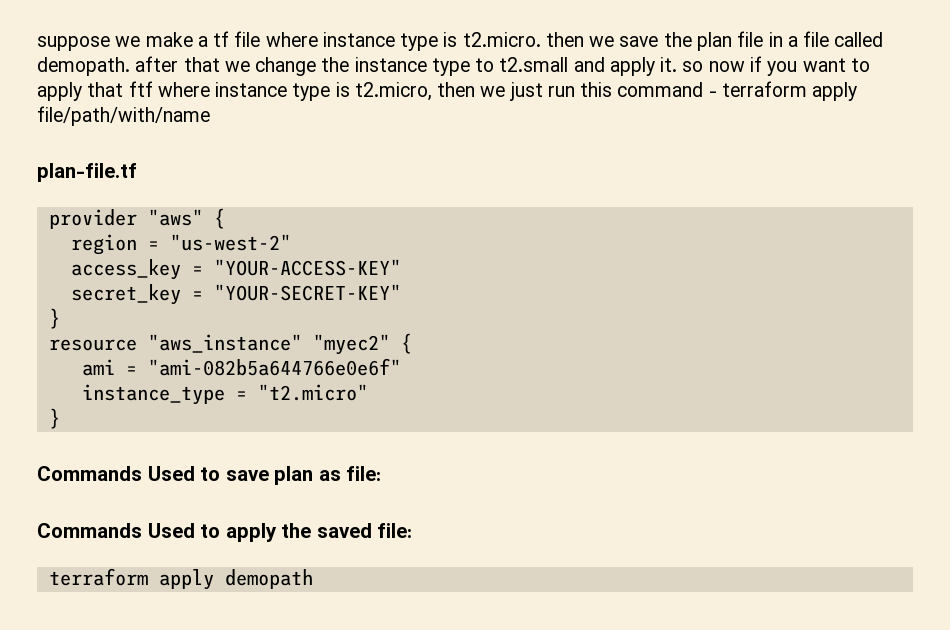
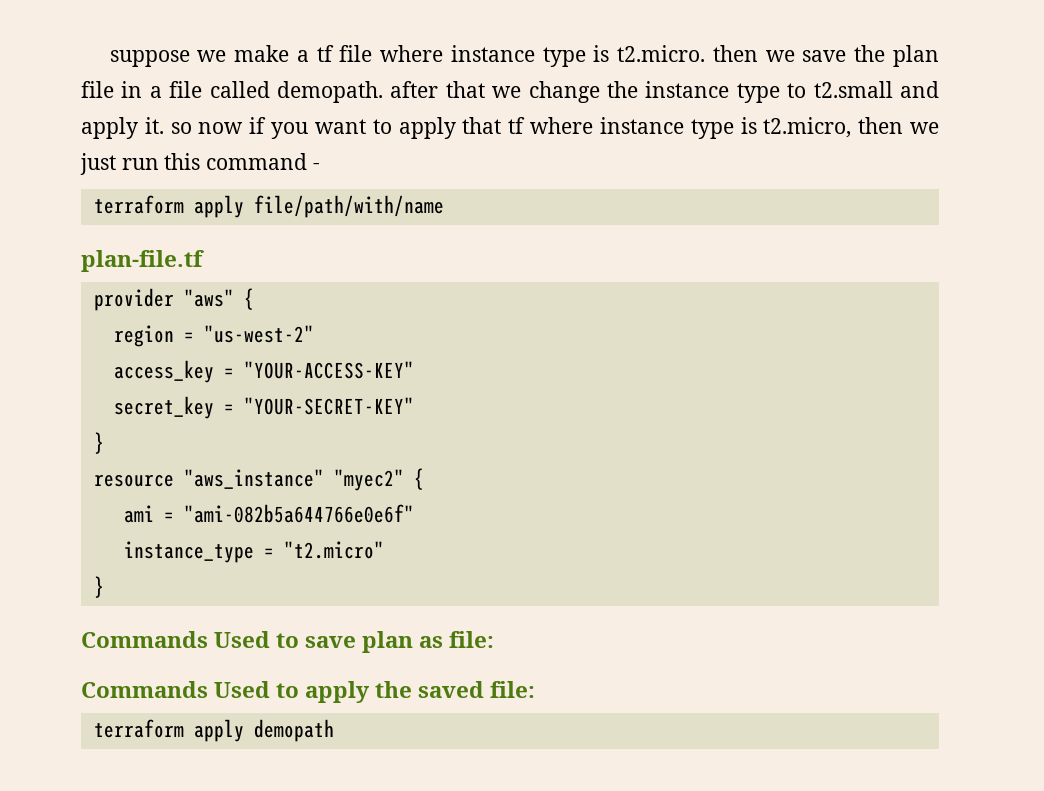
[128,81,153,97] ftf -> [508,117,526,134] tf
(717, 94) none -> (320, 166) //

